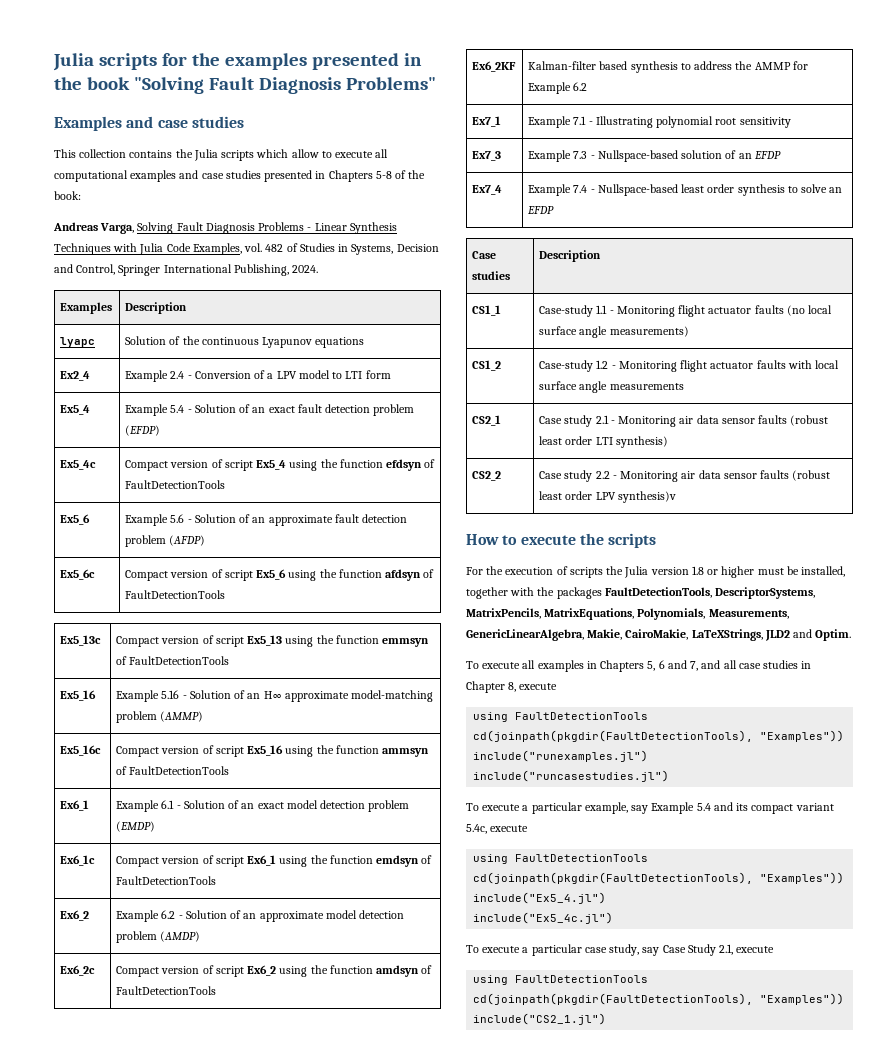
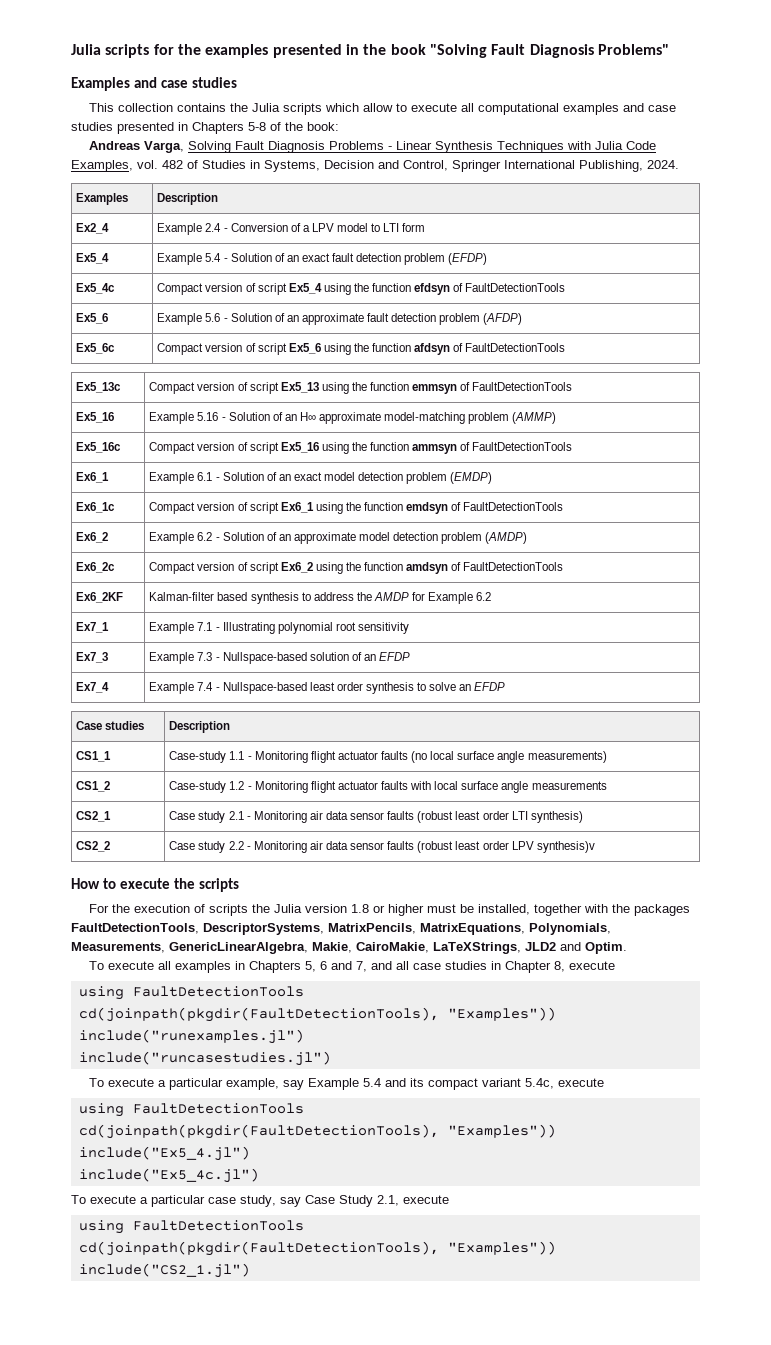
[60,337,96,347] [125,336,365,348] // lyapc | Solution of the continuous Lyapunov equations -> (219, 199) none
[754,62,791,70] AMMP -> [373,592,409,601] AMDP

